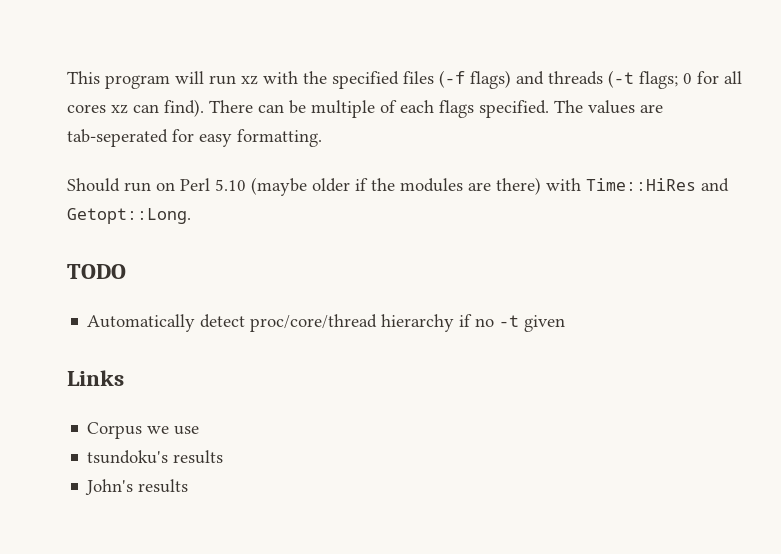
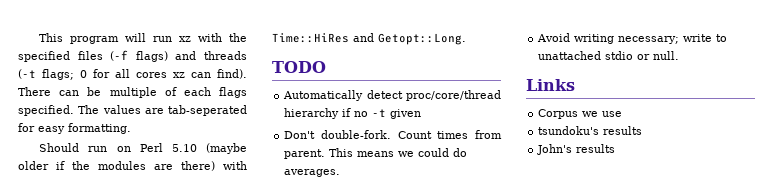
(566, 323) none -> [284,130,502,139] [284,148,468,159] [284,169,341,177] [537,33,728,44] [538,51,680,60] // Don't double-fork. Count times from parent. This means we could do averages. // Avoid writing necessary; write to unattached stdio or null.

